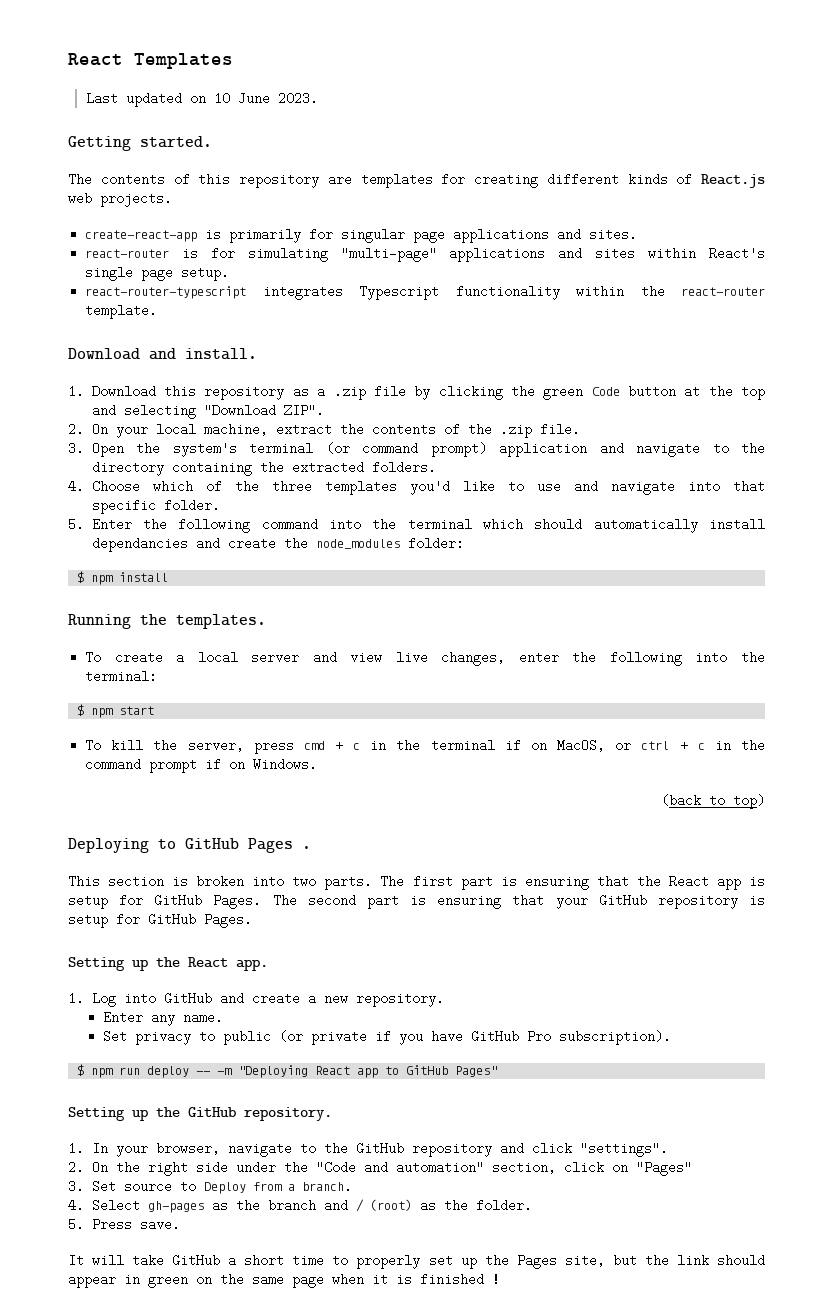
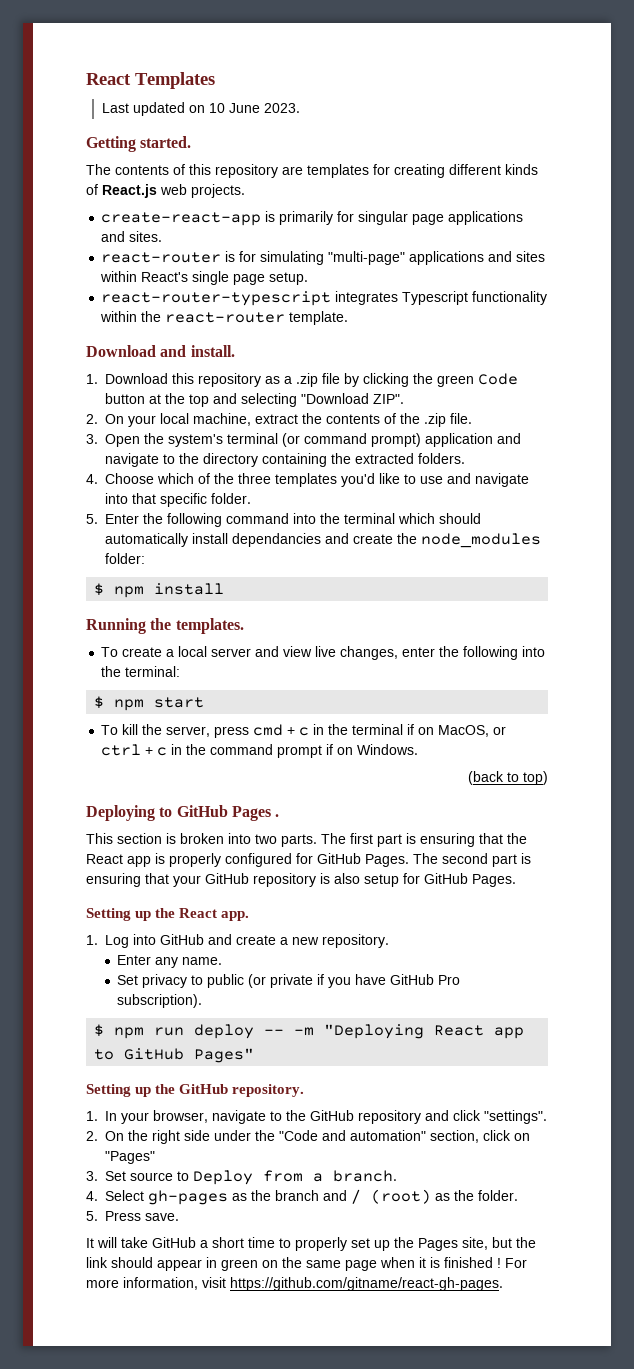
[68,894,108,909] setup -> [169,853,292,867] properly configured
(765, 900) none -> [334,873,360,884] also
(500, 1279) none -> [505,1258,527,1268] [86,1277,503,1291] For more information, visit https://github.com/gitname/react-gh-pages.

